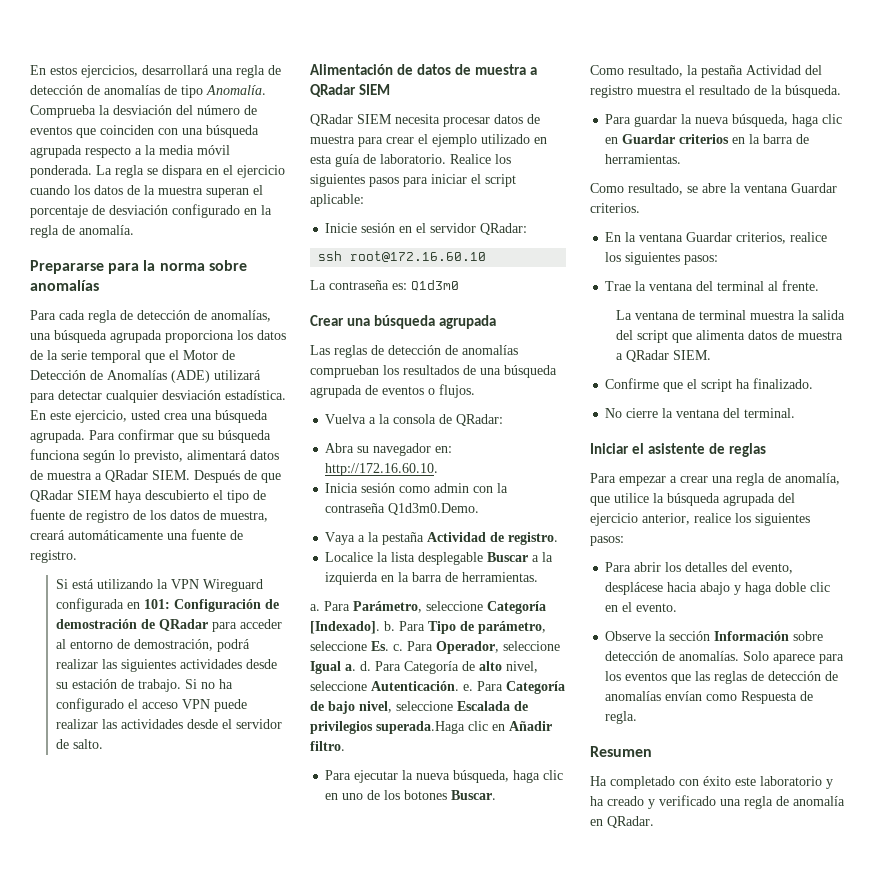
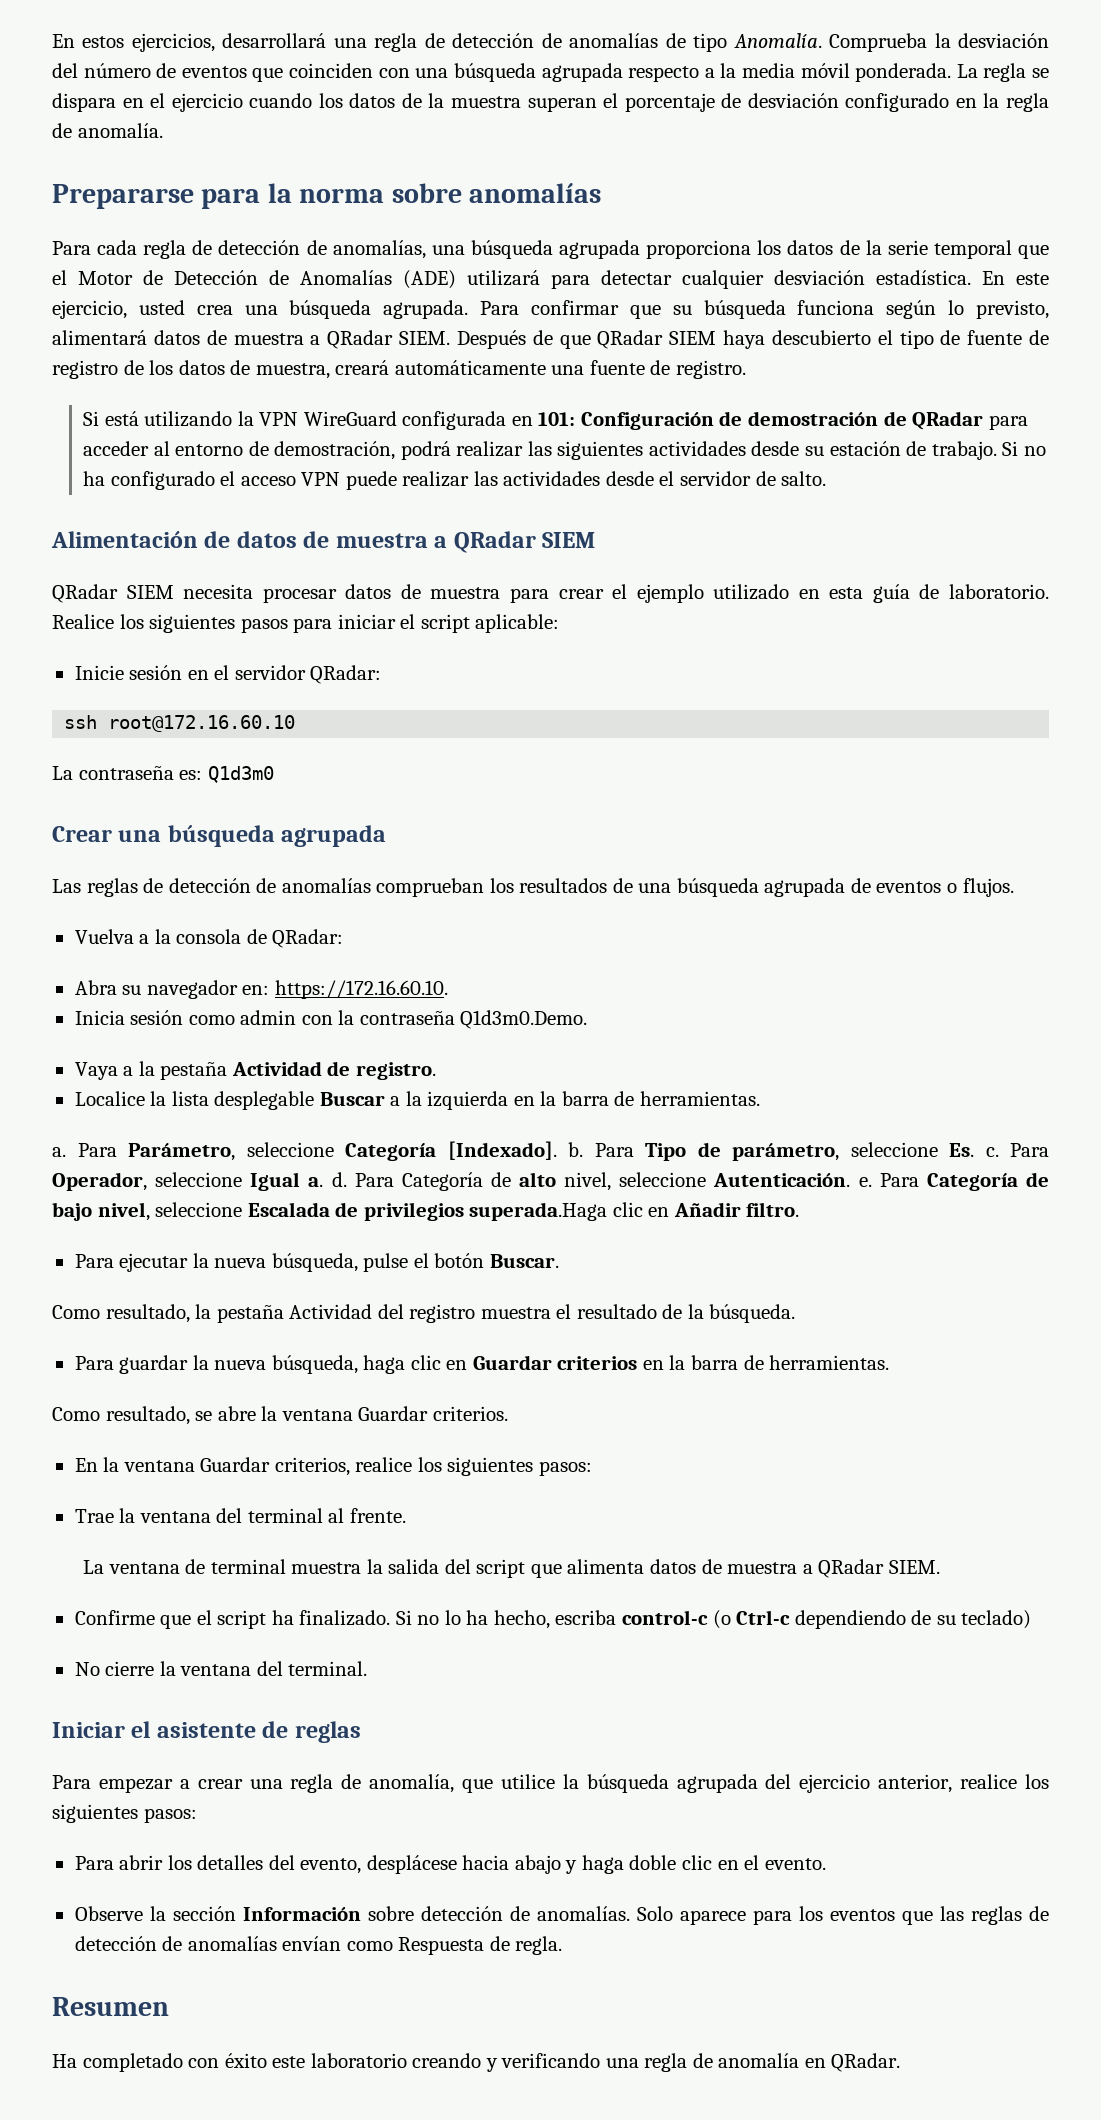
[202,579,263,592] Wireguard -> [303,411,397,426] WireGuard
[325,463,439,476] http://172.16.60.10. -> [274,980,448,999] https://172.16.60.10.
[513,770,564,783] [325,790,448,800] haga clic en uno de los botones -> [363,1253,485,1272] pulse el botón
(814, 383) none -> [395,1610,1032,1629] Si no lo ha hecho, escriba control-c (o Ctrl-c dependiendo de su teclado)
[826,779,833,789] [590,795,716,809] y ha creado y verificado -> [412,2053,601,2072] creando y verificando

